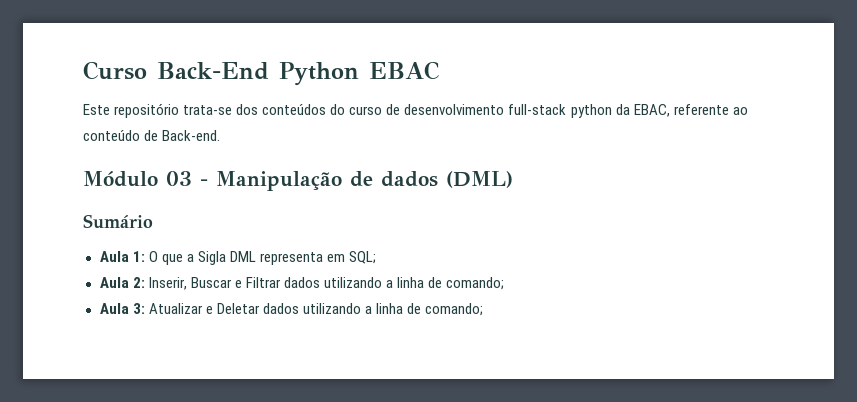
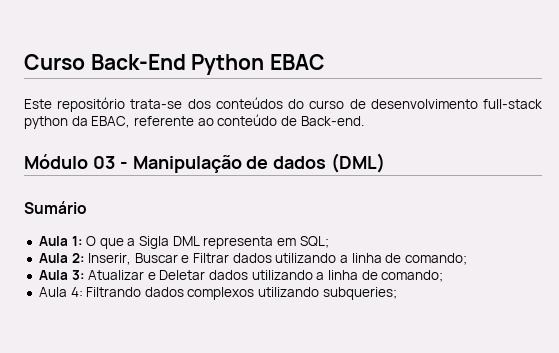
(484, 309) none -> [38,287,397,300] // Aula 4: Filtrando dados complexos utilizando subqueries;

